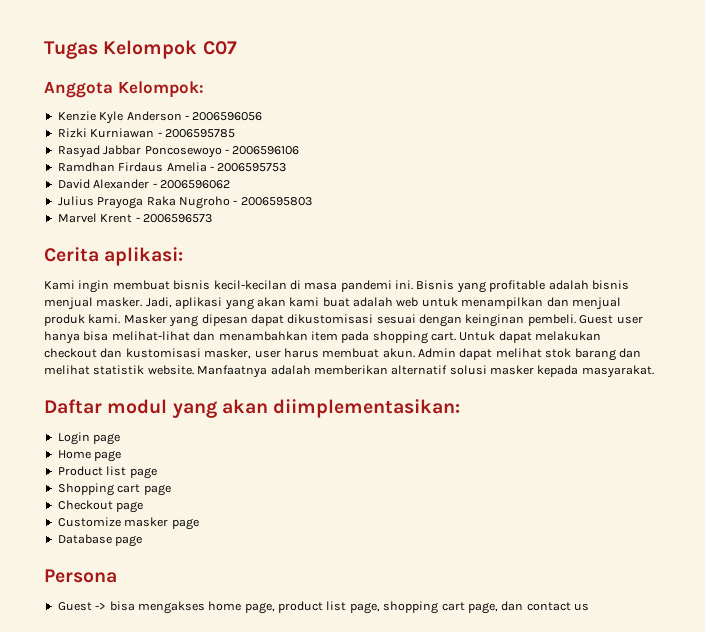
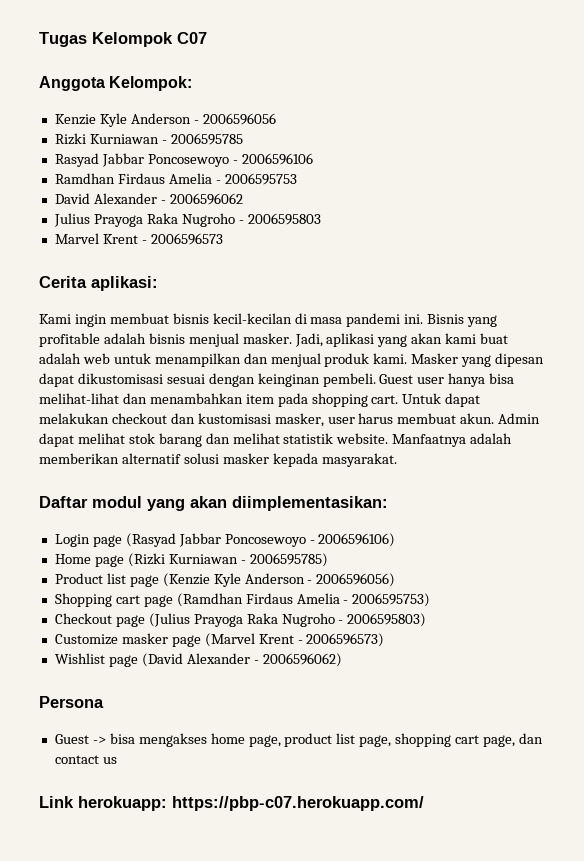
[57,450,122,462] [57,466,157,479] [57,483,171,496] [57,500,144,513] [57,517,199,530] [57,534,143,547] // Home page // Product list page // Shopping cart page // Checkout page // Customize masker page // Database page -> [125,533,396,547] [54,553,328,567] [54,573,396,587] [54,593,431,607] [54,613,427,627] [54,633,385,647] [54,653,342,667] (Rasyad Jabbar Poncosewoyo - 2006596106) // Home page (Rizki Kurniawan - 2006595785) // Product list page (Kenzie Kyle Anderson - 2006596056) // Shopping cart page (Ramdhan Firdaus Amelia - 2006595753) // Checkout page (Julius Prayoga Raka Nugroho - 2006595803) // Customize masker page (Marvel Krent - 2006596573) // Wishlist page (David Alexander - 2006596062)
(589, 607) none -> [39,796,424,811] // Link herokuapp: https://pbp-c07.herokuapp.com/

